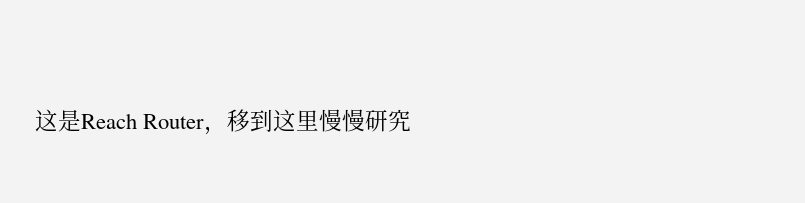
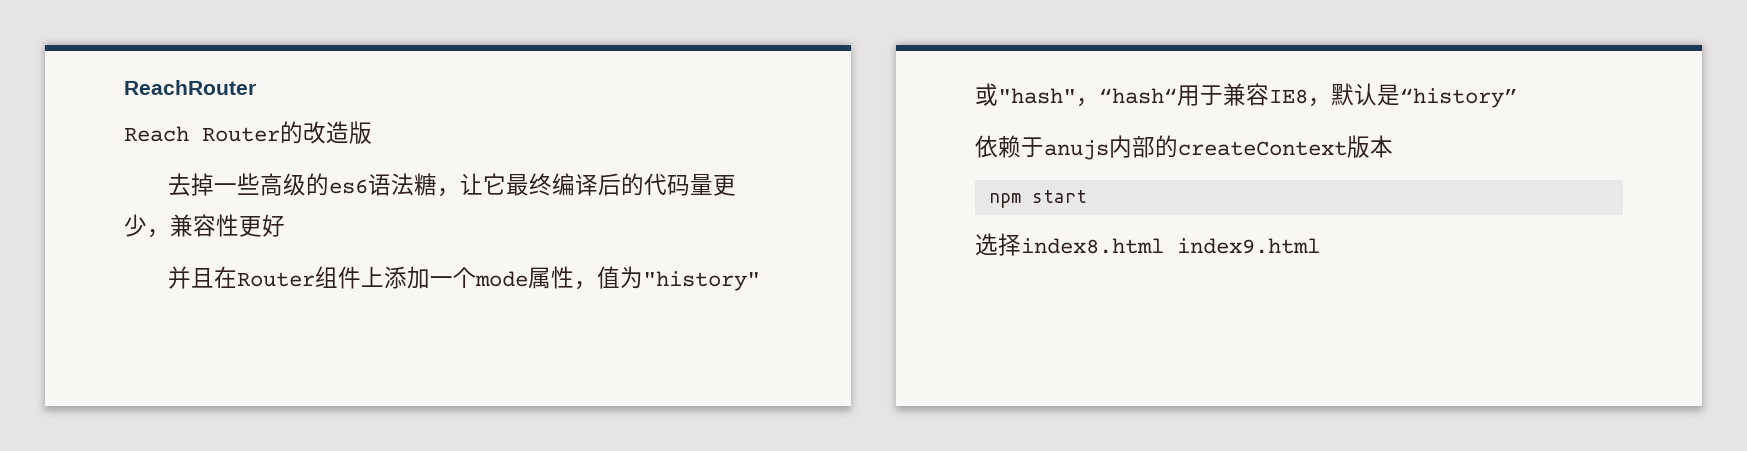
[35,109,81,132] 这是 -> [124,80,256,95] ReachRouter //
[204,109,412,135] ，移到这里慢慢研究 -> [280,121,372,144] [168,173,737,197] [124,214,285,238] [168,266,761,291] [975,83,1517,108] [975,135,1393,160] [988,190,1087,208] [975,233,1320,256] 的改造版 // 去掉一些高级的es6语法糖，让它最终编译后的代码量更少，兼容性更好 // 并且在Router组件上添加一个mode属性，值为"history"或"hash"，“hash“用于兼容IE8，默认是“history” // 依赖于anujs内部的createContext版本 // npm start // 选择index8.html index9.html

